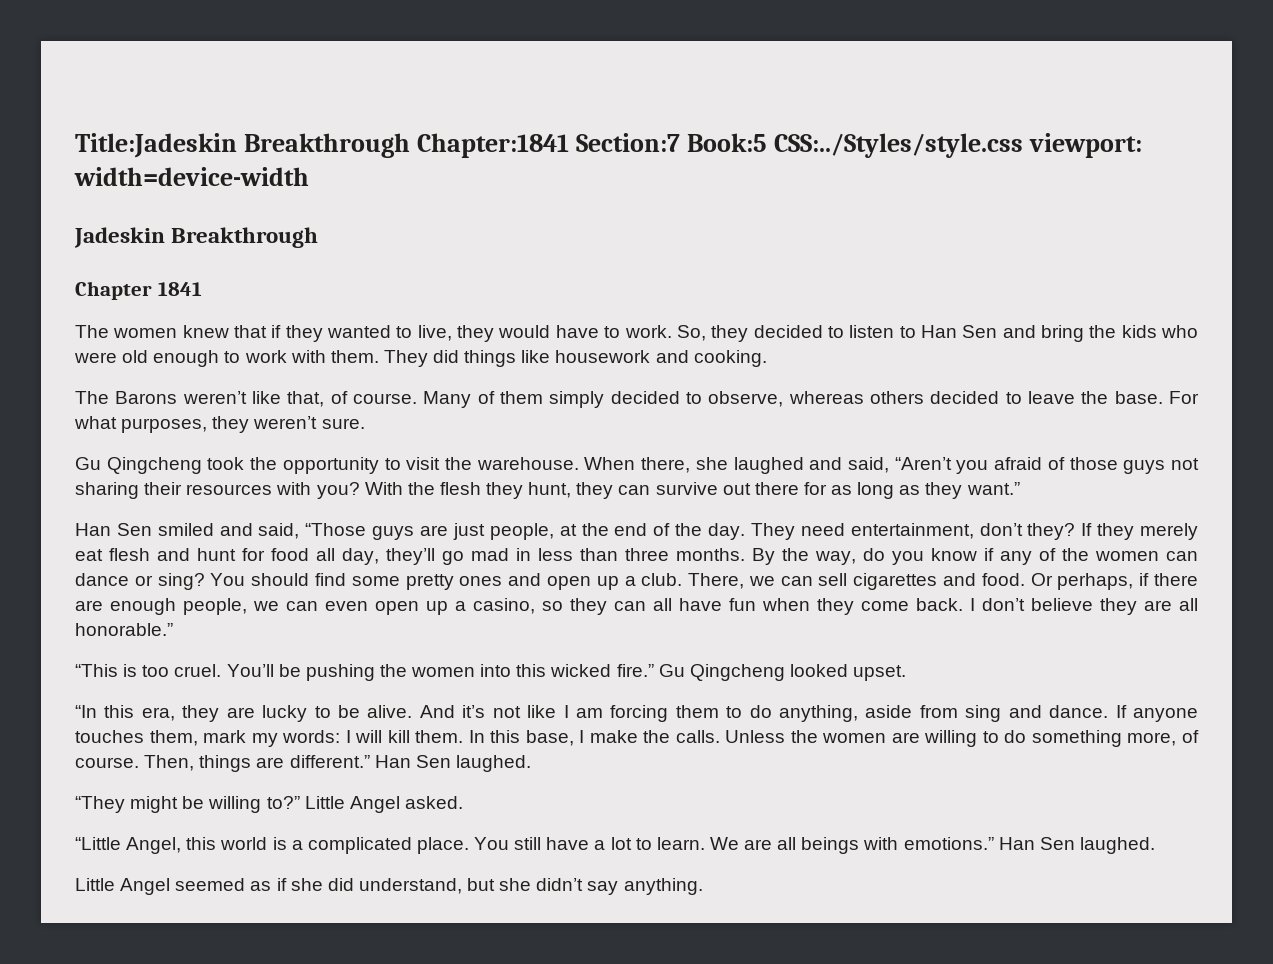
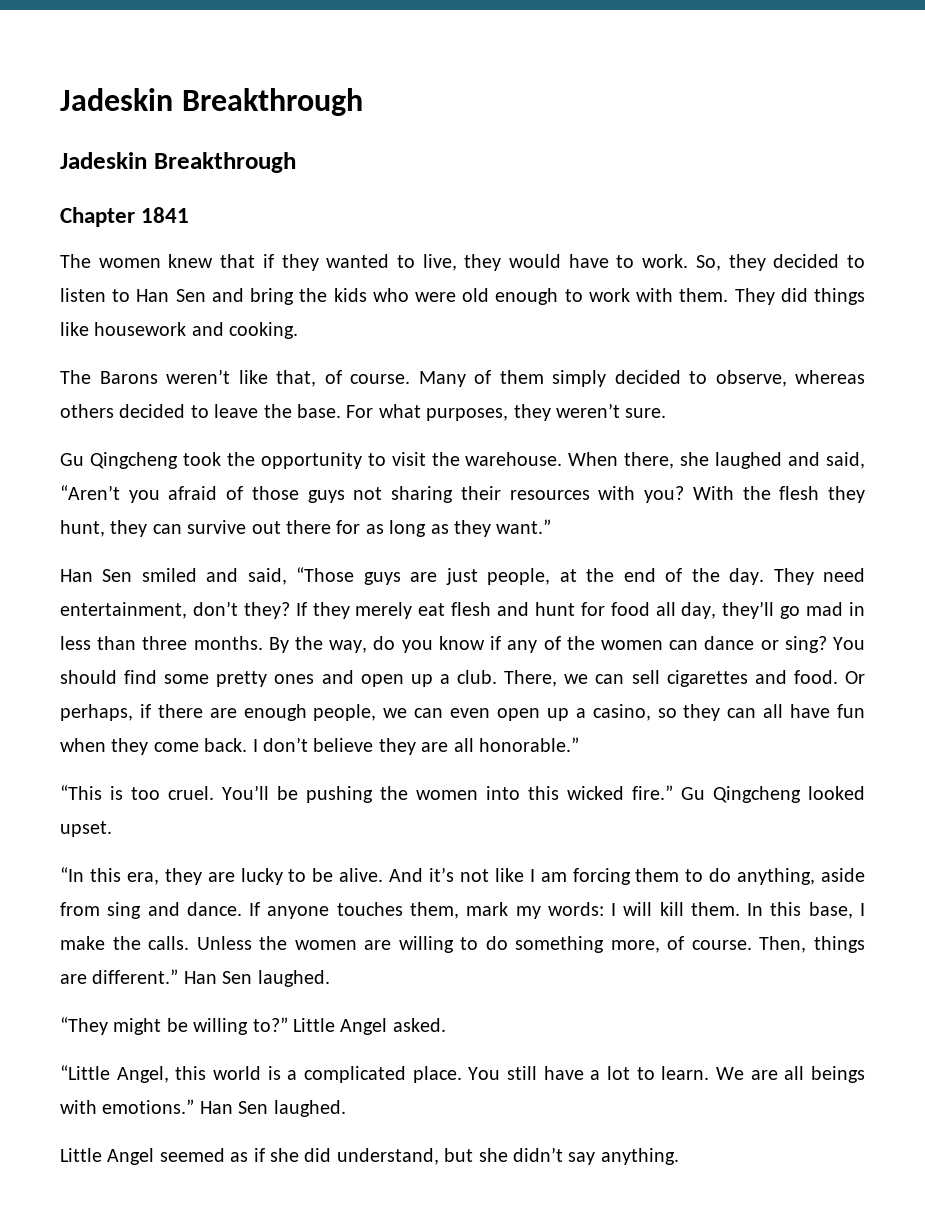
[75,133,1143,158] [74,167,309,186] Title:Jadeskin Breakthrough Chapter:1841 Section:7 Book:5 CSS:../Styles/style.css viewport: width=device-width -> [60,88,363,116] Jadeskin Breakthrough

